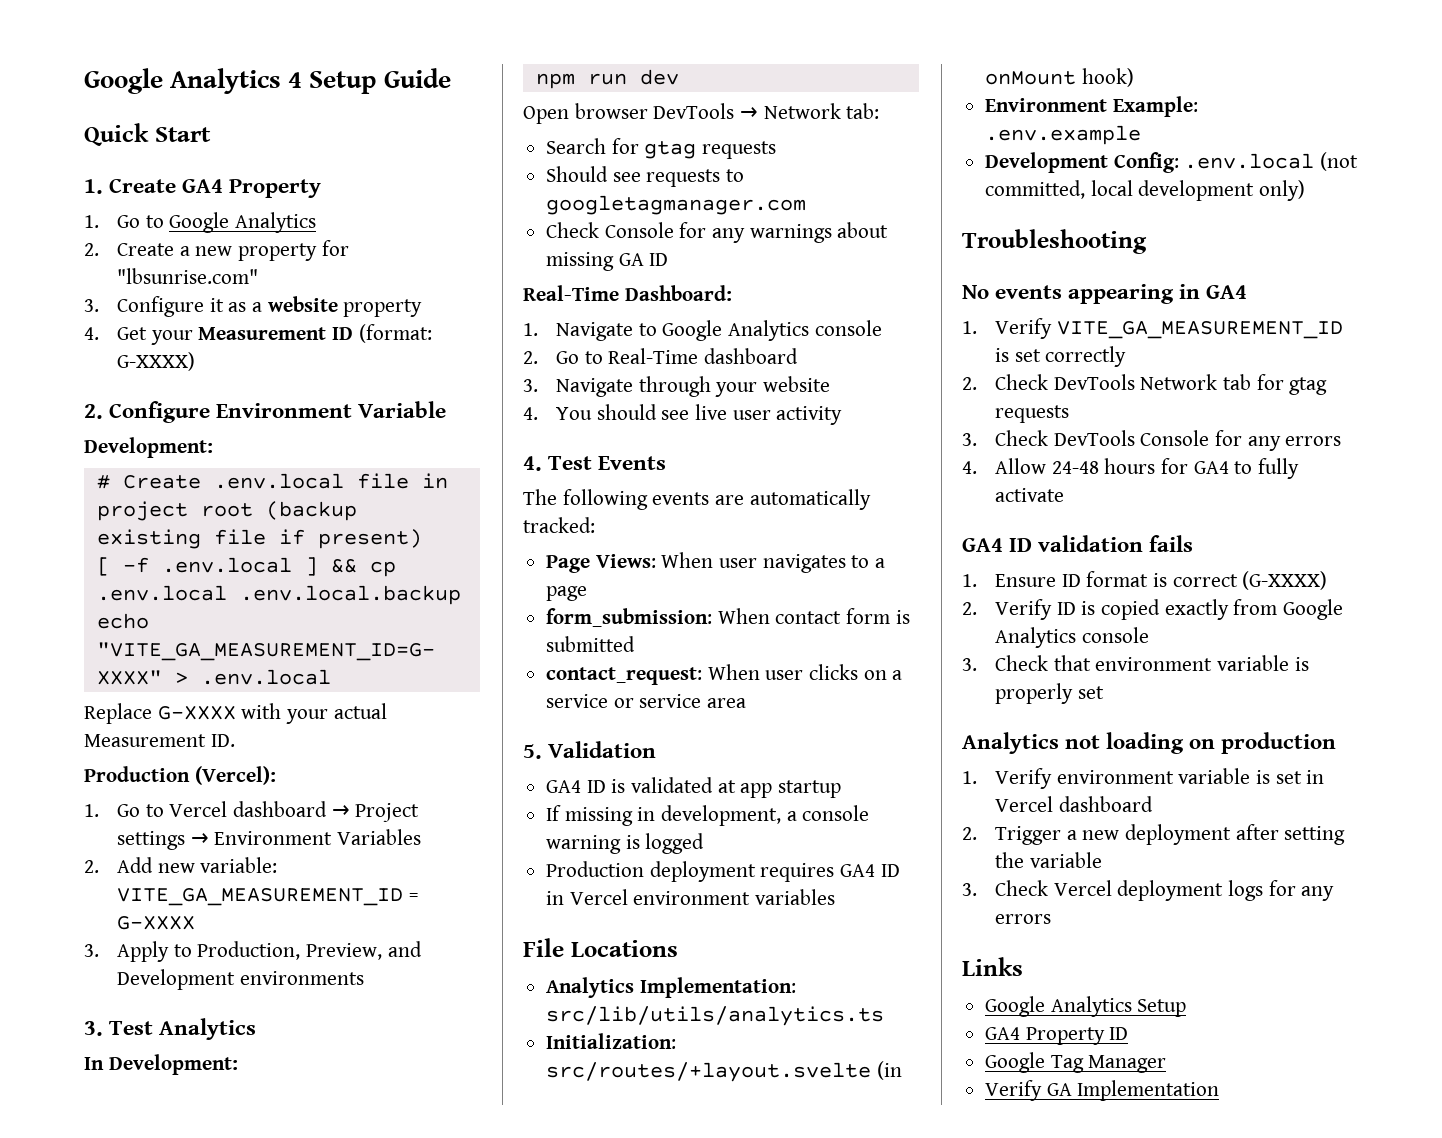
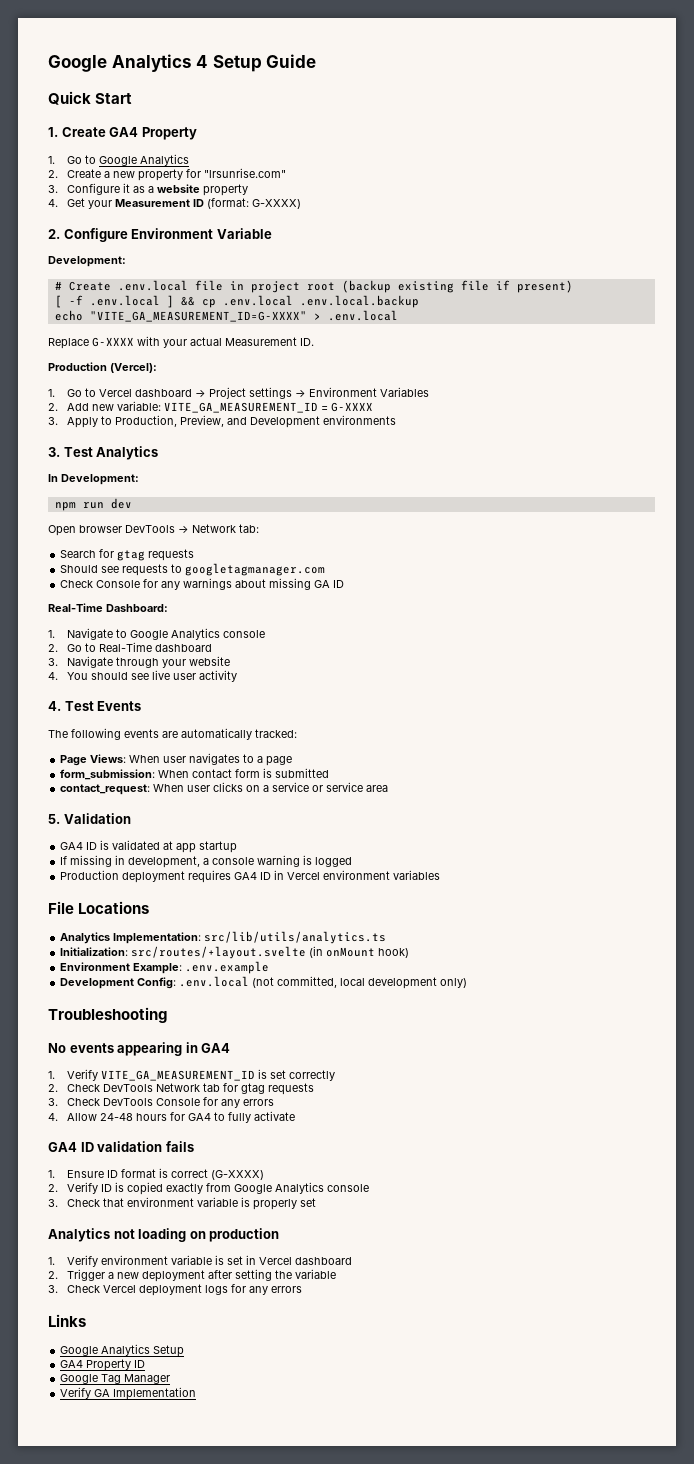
[117,268,259,284] "lbsunrise.com" -> [203,168,286,178] "lrsunrise.com"

